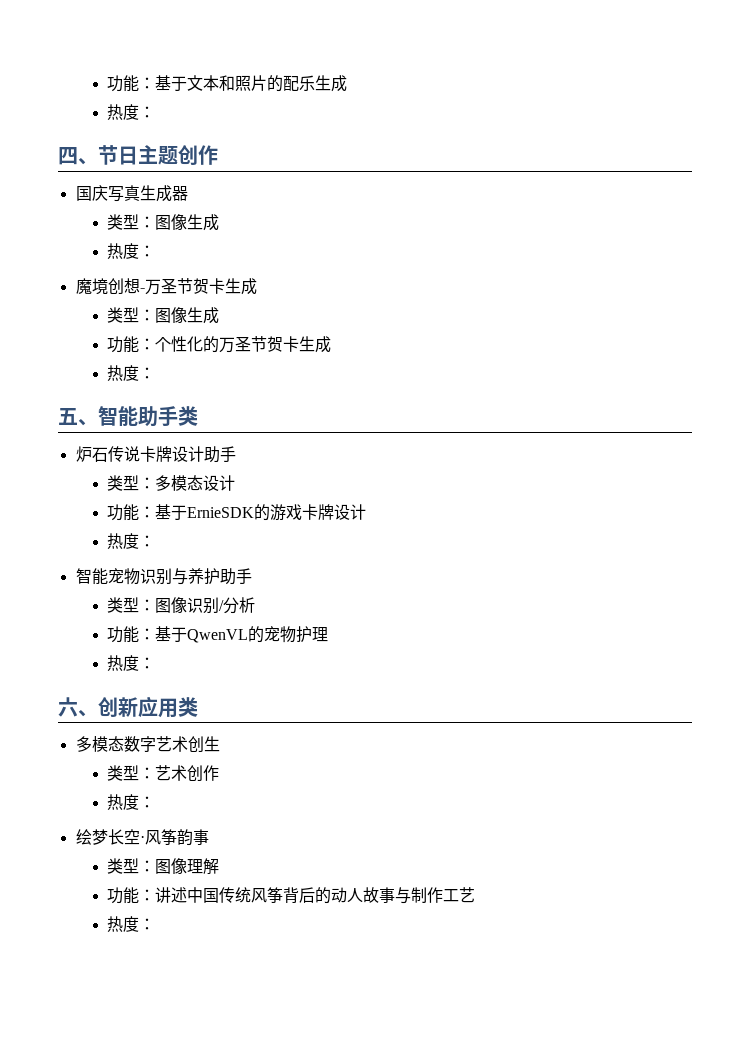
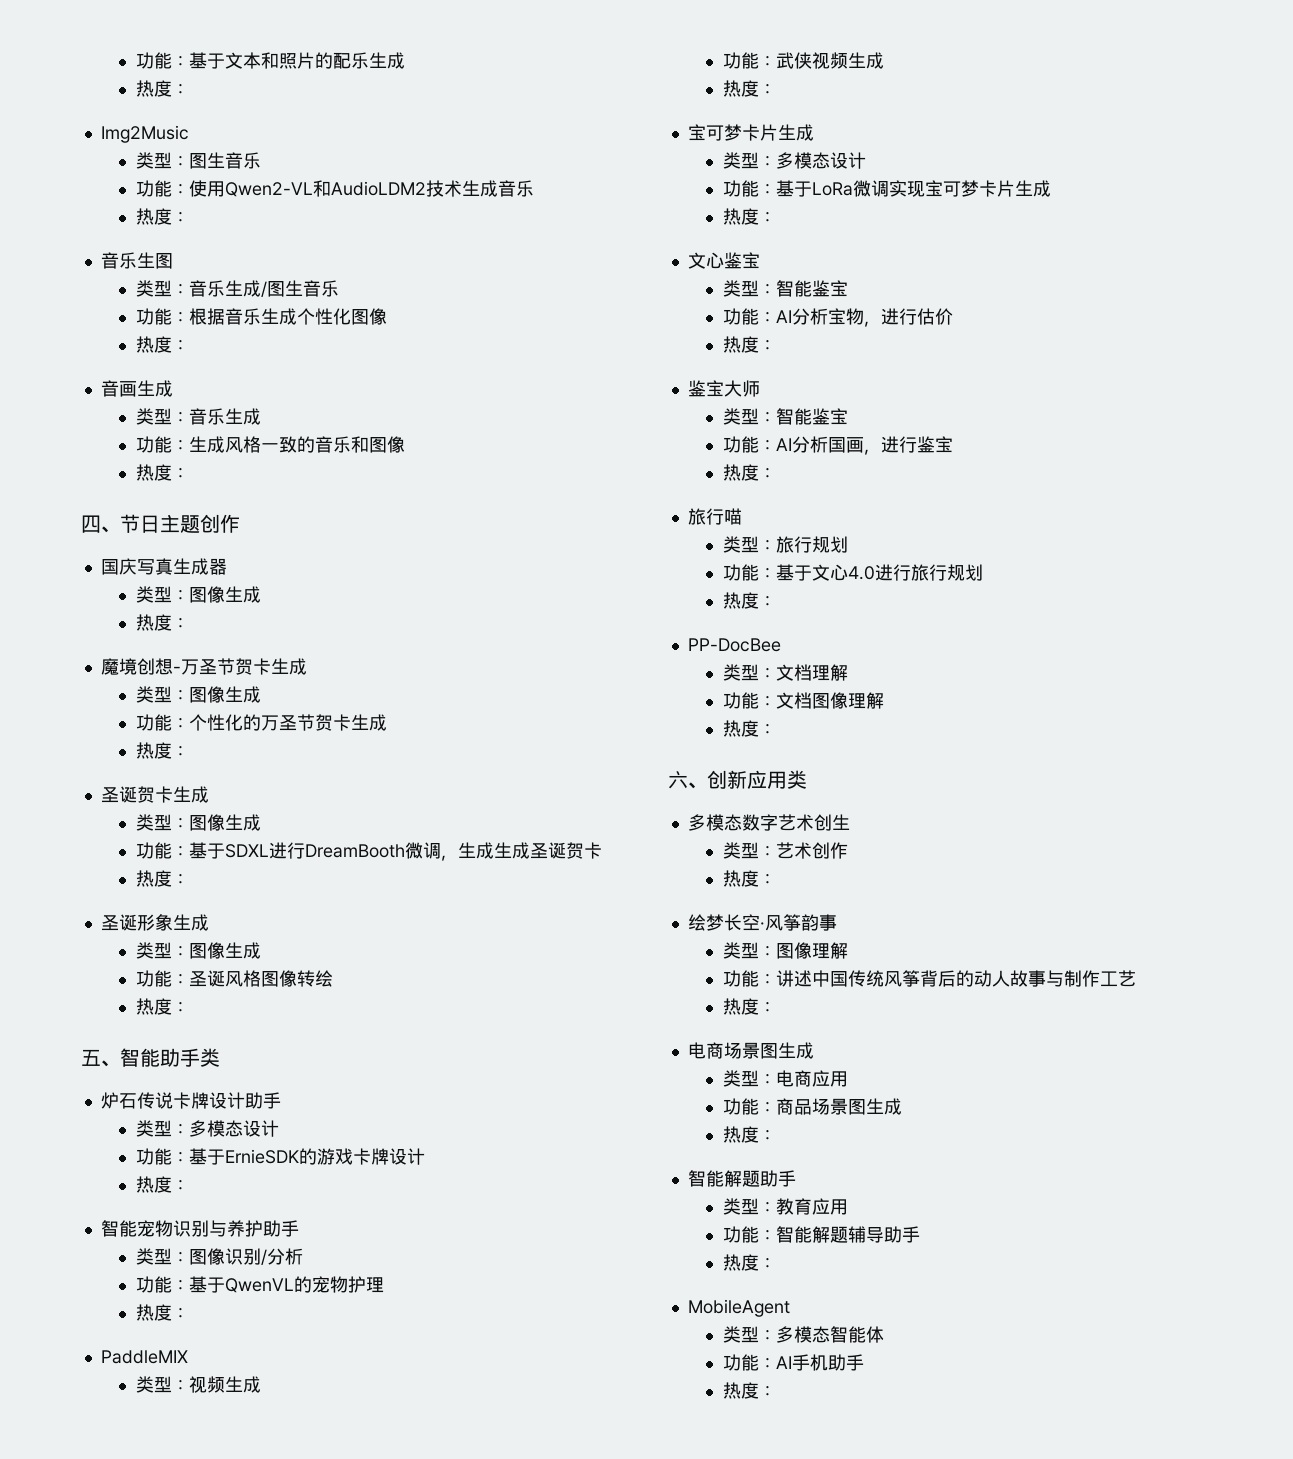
(156, 112) none -> [100,125,189,143] [135,152,261,169] [135,180,534,197] [135,208,189,225] [100,252,173,269] [135,280,339,297] [135,308,387,325] [135,336,189,353] [100,380,173,397] [135,408,261,425] [135,436,405,453] [135,464,189,481] // Img2Music // 类型：图生音乐 // 功能：使用Qwen2-VL和AudioLDM2技术生成音乐 // 热度： // 音乐生图 // 类型：音乐生成/图生音乐 // 功能：根据音乐生成个性化图像 // 热度： // 音画生成 // 类型：音乐生成 // 功能：生成风格一致的音乐和图像 // 热度：
(156, 373) none -> [100,786,209,803] [135,814,261,831] [135,842,602,861] [135,870,189,887] [100,914,209,931] [135,942,261,959] [135,970,333,987] [135,998,189,1015] // 圣诞贺卡生成 // 类型：图像生成 // 功能：基于SDXL进行DreamBooth微调，生成生成圣诞贺卡 // 热度： // 圣诞形象生成 // 类型：图像生成 // 功能：圣诞风格图像转绘 // 热度：
(156, 663) none -> [100,1350,188,1364] [135,1376,261,1393] [722,52,884,69] [722,80,776,97] [687,124,814,141] [722,152,866,169] [722,180,1051,197] [722,208,776,225] [687,252,760,269] [722,280,848,297] [722,308,953,327] [722,336,776,353] [687,380,760,397] [722,408,848,425] [722,436,953,455] [722,464,776,481] [687,508,742,525] [722,536,848,553] [722,564,983,581] [722,592,776,609] [687,638,781,652] [722,664,848,681] [722,692,884,709] [722,720,776,737] // PaddleMIX // 类型：视频生成 // 功能：武侠视频生成 // 热度： // 宝可梦卡片生成 // 类型：多模态设计 // 功能：基于LoRa微调实现宝可梦卡片生成 // 热度： // 文心鉴宝 // 类型：智能鉴宝 // 功能：AI分析宝物，进行估价 // 热度： // 鉴宝大师 // 类型：智能鉴宝 // 功能：AI分析国画，进行鉴宝 // 热度： // 旅行喵 // 类型：旅行规划 // 功能：基于文心4.0进行旅行规划 // 热度： // PP-DocBee // 类型：文档理解 // 功能：文档图像理解 // 热度：
(156, 924) none -> [687,1042,814,1059] [722,1070,848,1087] [722,1098,902,1115] [722,1126,776,1143] [687,1170,796,1187] [722,1198,848,1215] [722,1226,920,1243] [722,1254,776,1271] [687,1299,790,1317] [722,1326,884,1343] [722,1354,864,1371] [722,1382,776,1399] // 电商场景图生成 // 类型：电商应用 // 功能：商品场景图生成 // 热度： // 智能解题助手 // 类型：教育应用 // 功能：智能解题辅导助手 // 热度： // MobileAgent // 类型：多模态智能体 // 功能：AI手机助手 // 热度：

